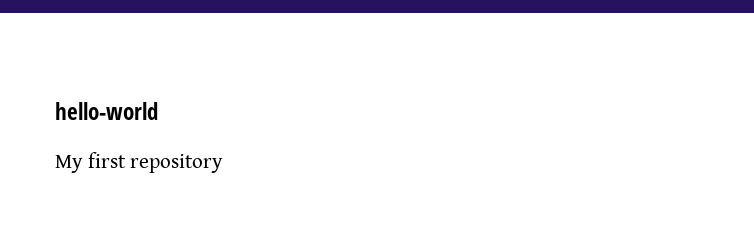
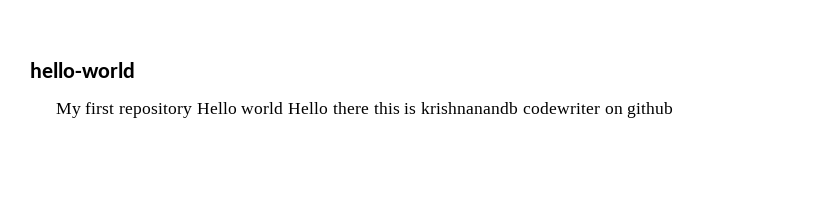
(224, 163) none -> [196,102,674,118] Hello world Hello there this is krishnanandb codewriter on github

